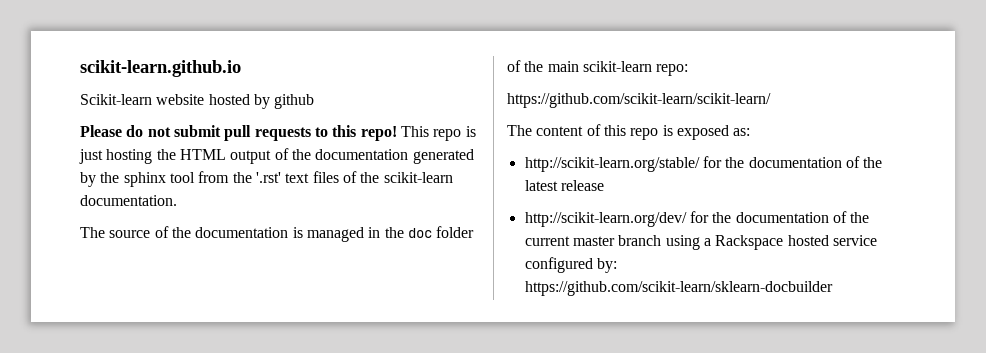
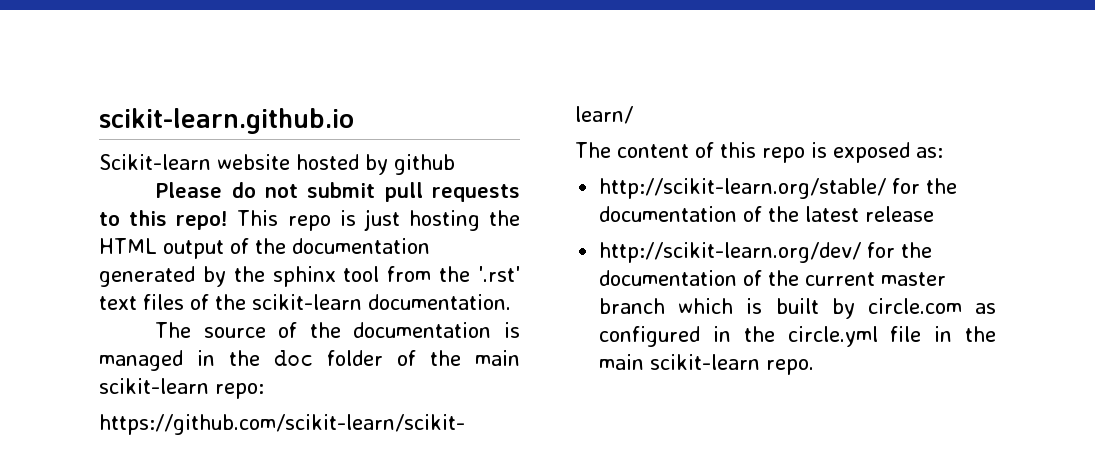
[665,235,877,250] [524,257,617,273] [524,281,833,296] using a Rackspace hosted service configured by: https://github.com/scikit-learn/sklearn-docbuilder -> [678,298,996,319] [599,326,996,347] [599,354,815,375] which is built by circle.com as configured in the circle.yml file in the main scikit-learn repo.

